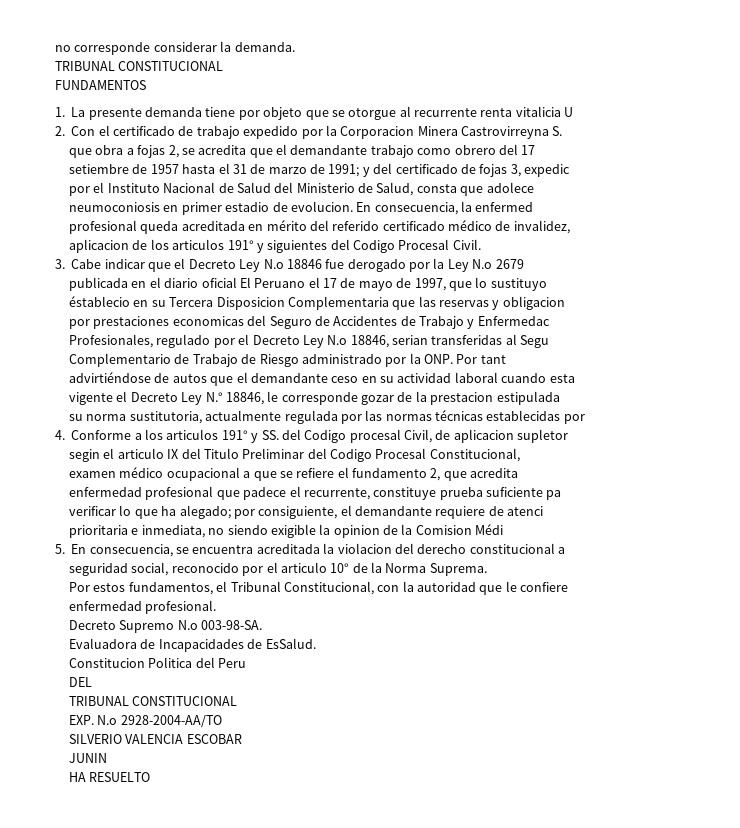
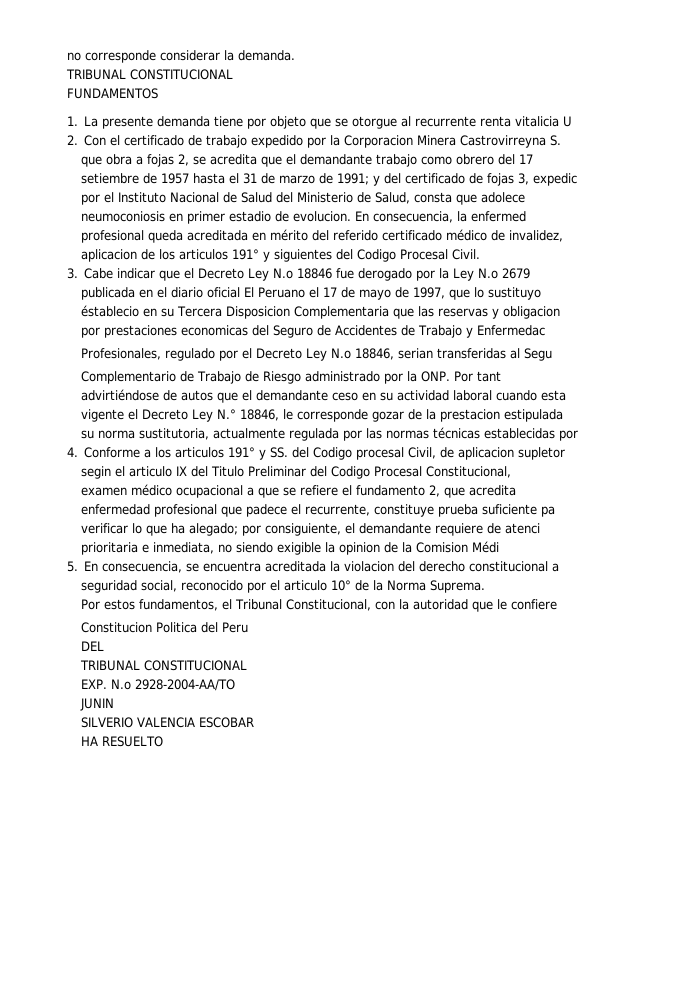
[69,600,217,614] [69,620,263,633] [69,638,316,652] // enfermedad profesional. // Decreto Supremo N.o 003-98-SA. // Evaluadora de Incapacidades de EsSalud. -> (558, 604) none
(222, 721) none -> [80,698,115,711] // JUNIN
[69,753,108,763] // JUNIN -> (255, 722) none

